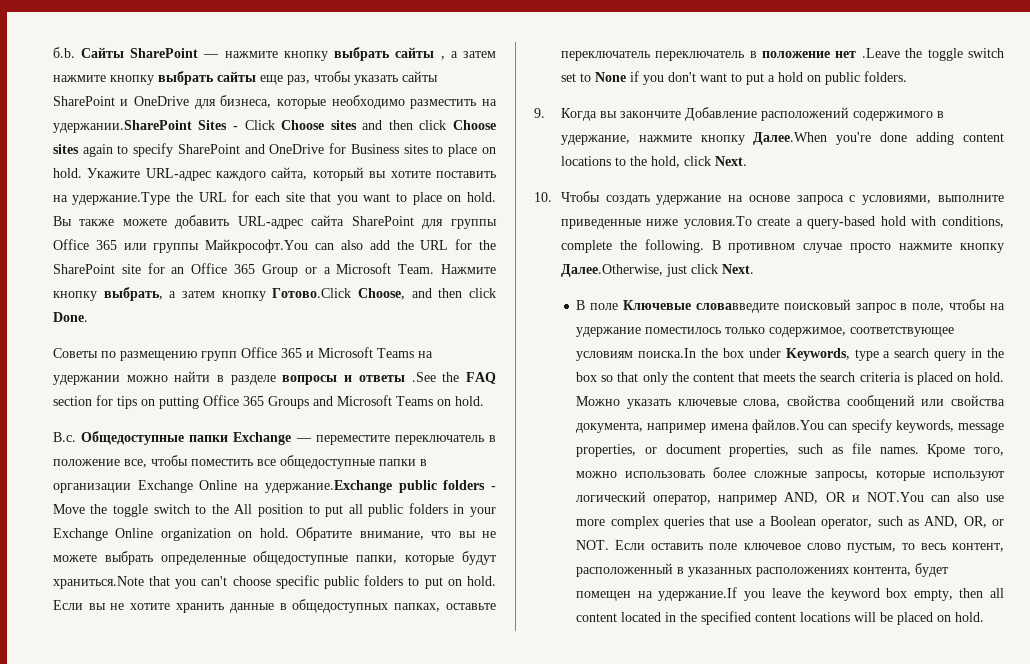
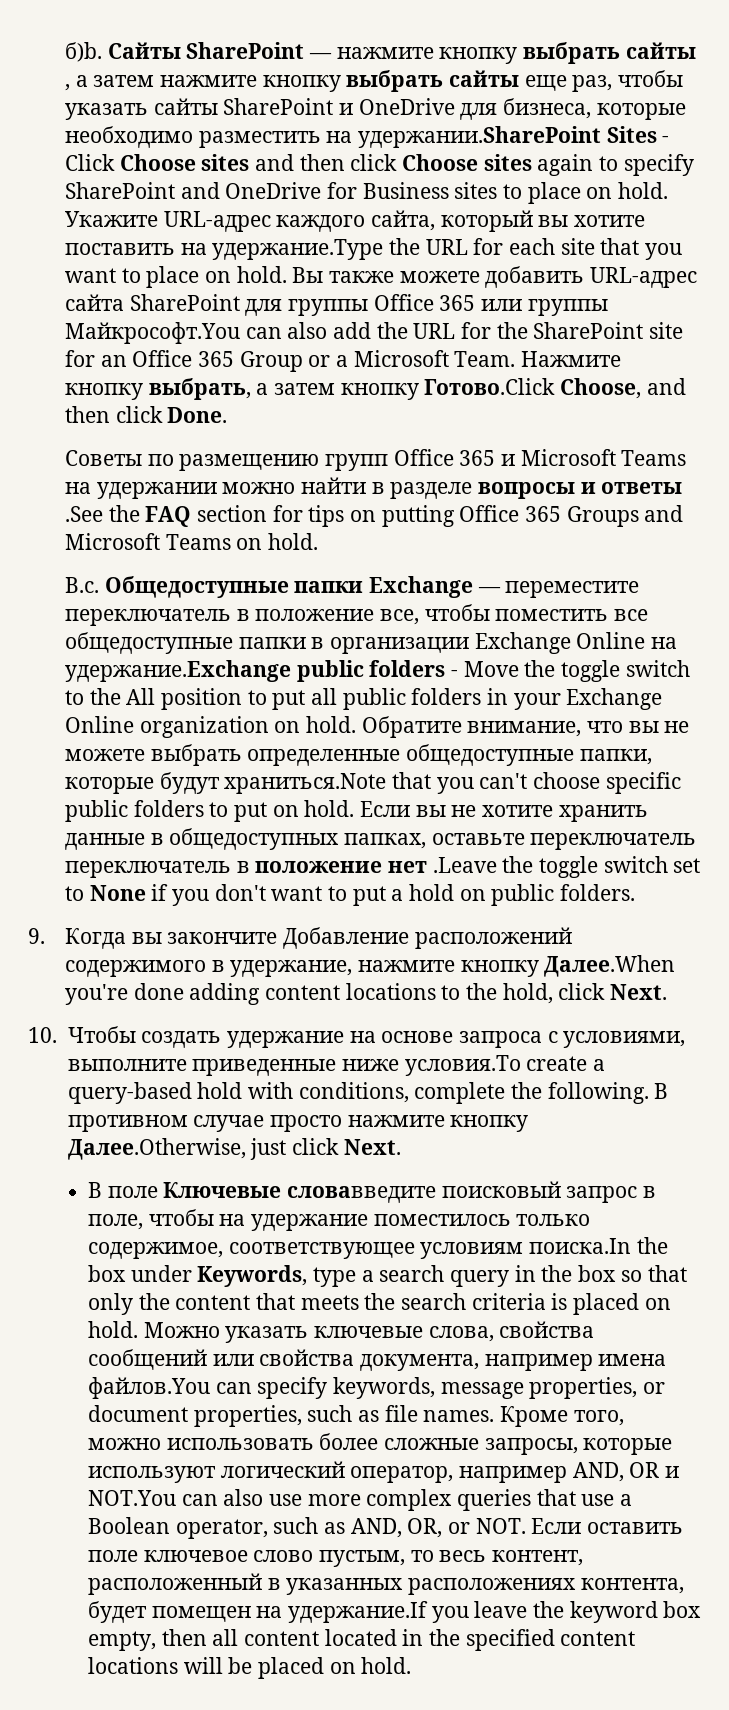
[52,47,75,58] б.b. -> [65,42,103,62] б)b.

